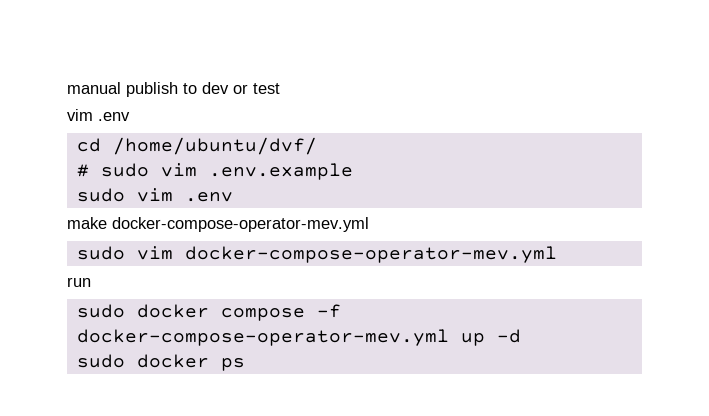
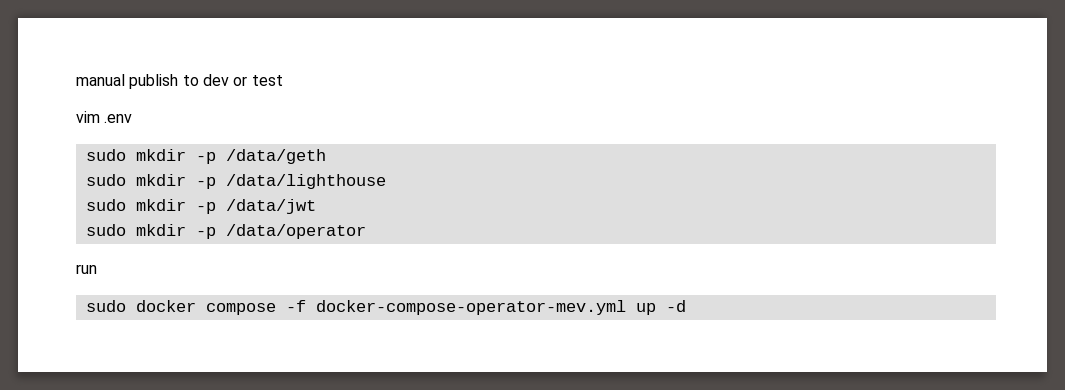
[76,137,317,155] [76,163,353,180] [76,188,233,202] [67,217,369,232] [76,246,557,263] cd /home/ubuntu/dvf/ // # sudo vim .env.example // sudo vim .env // make docker-compose-operator-mev.yml // sudo vim docker-compose-operator-mev.yml -> [85,149,326,164] [85,174,386,189] [85,199,316,214] [85,224,366,239] sudo mkdir -p /data/geth // sudo mkdir -p /data/lighthouse // sudo mkdir -p /data/jwt // sudo mkdir -p /data/operator
[76,354,245,371] // sudo docker ps -> (686, 306) none

